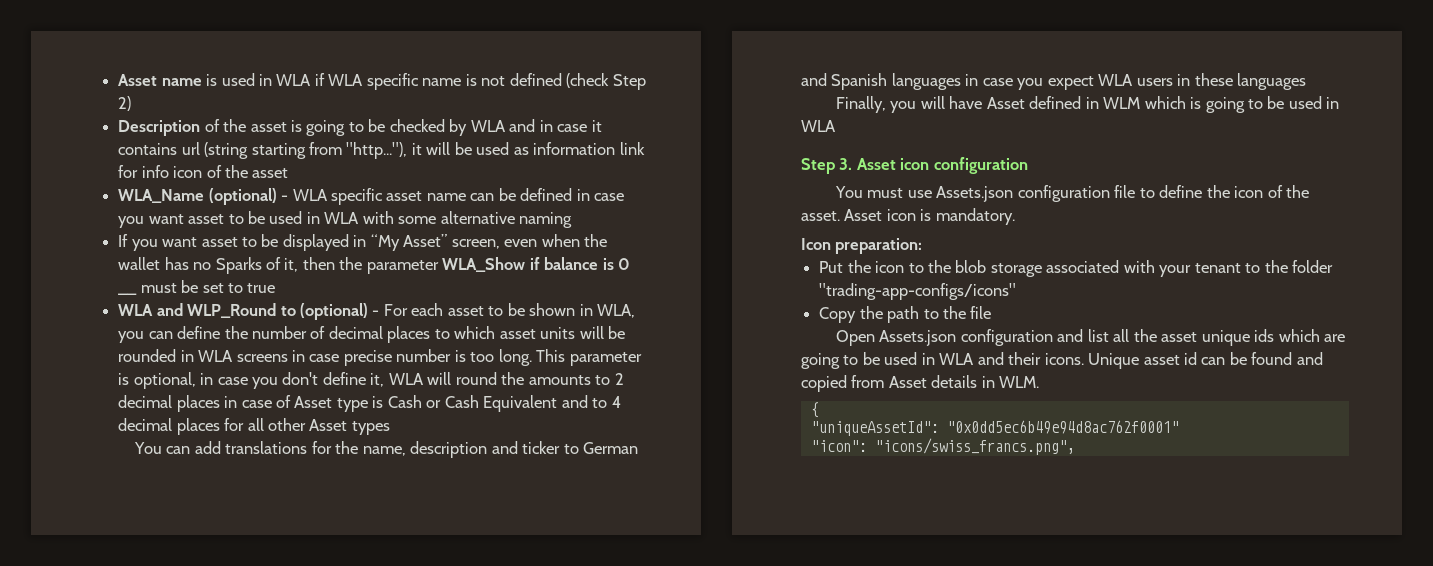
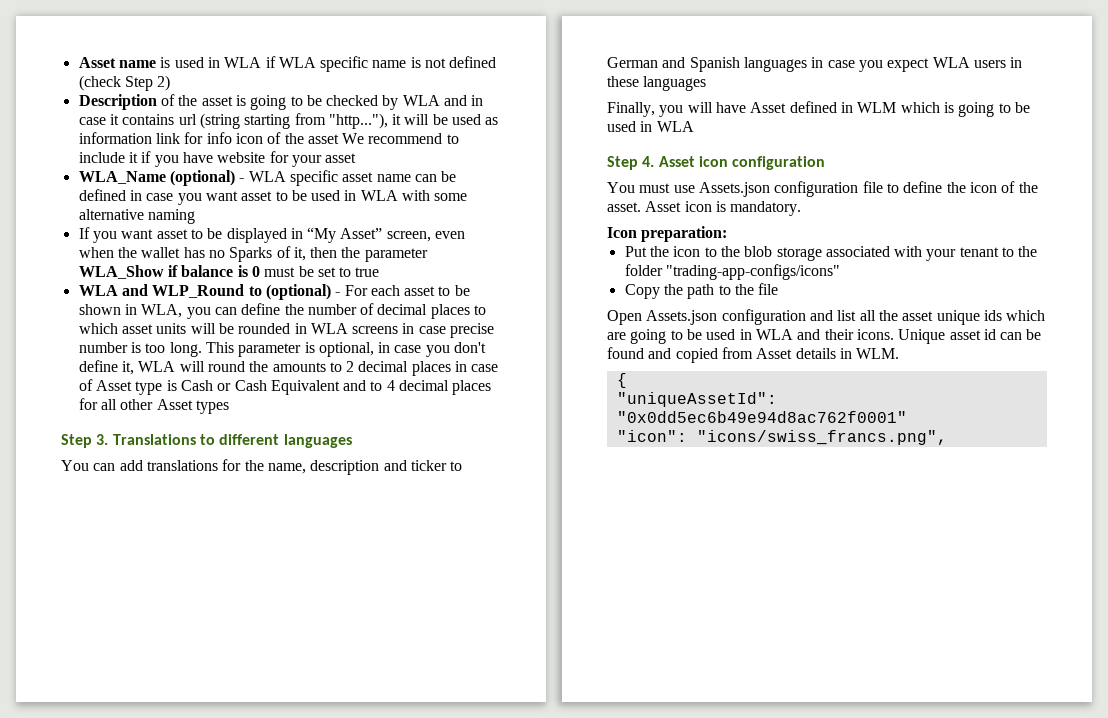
(289, 173) none -> [342,133,459,144] [78,151,357,167] We recommend to include it if you have website for your asset
[118,293,138,295] __ -> (260, 271) none
(390, 428) none -> [61,434,352,448] // Step 3. Translations to different languages
[839,158,853,170] 3. -> [642,156,655,167] 4.

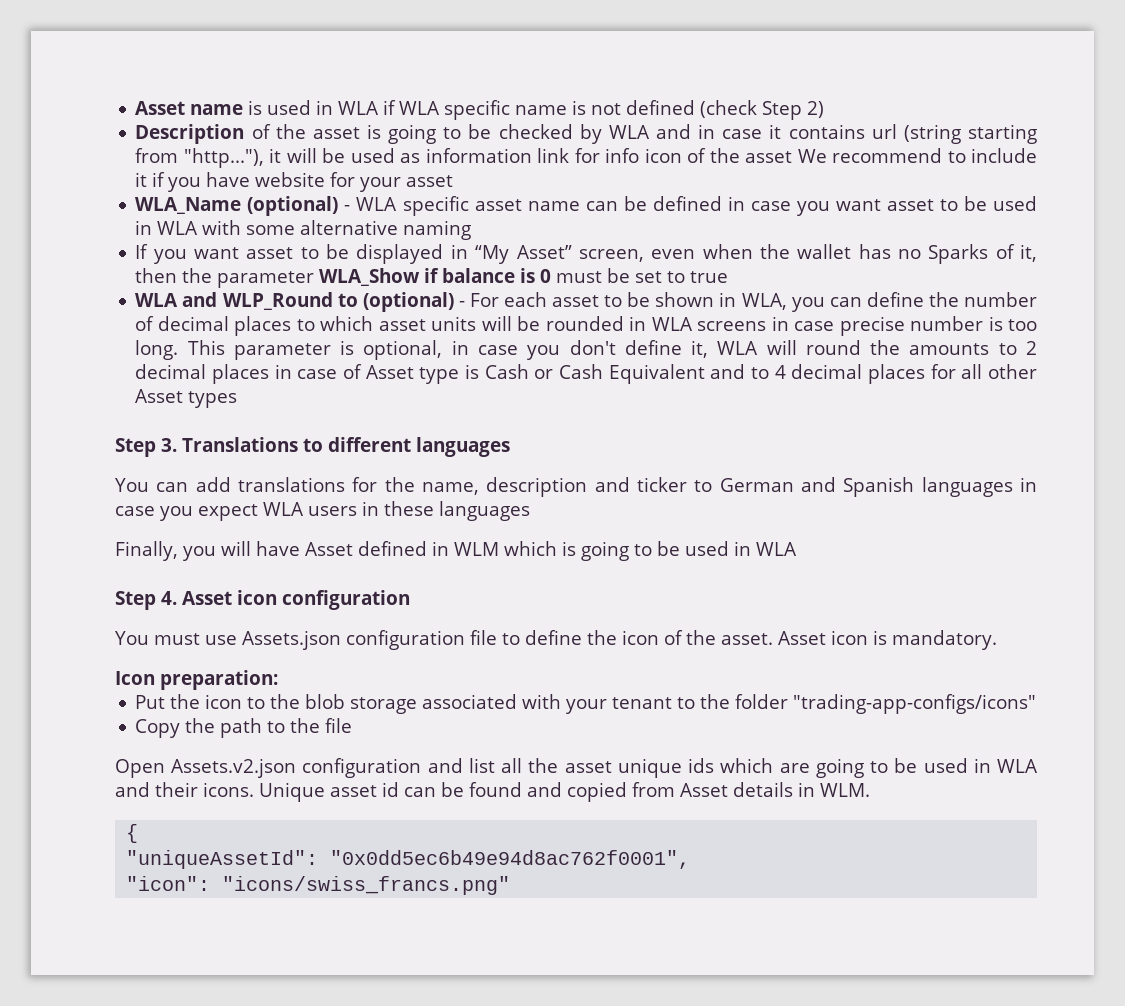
[646,310,718,325] Assets.json -> [171,758,297,778] Assets.v2.json
[616,411,907,423] "0x0dd5ec6b49e94d8ac762f0001" -> [330,850,691,869] "0x0dd5ec6b49e94d8ac762f0001",
[696,430,947,445] "icons/swiss_francs.png", -> [222,876,511,895] "icons/swiss_francs.png"

